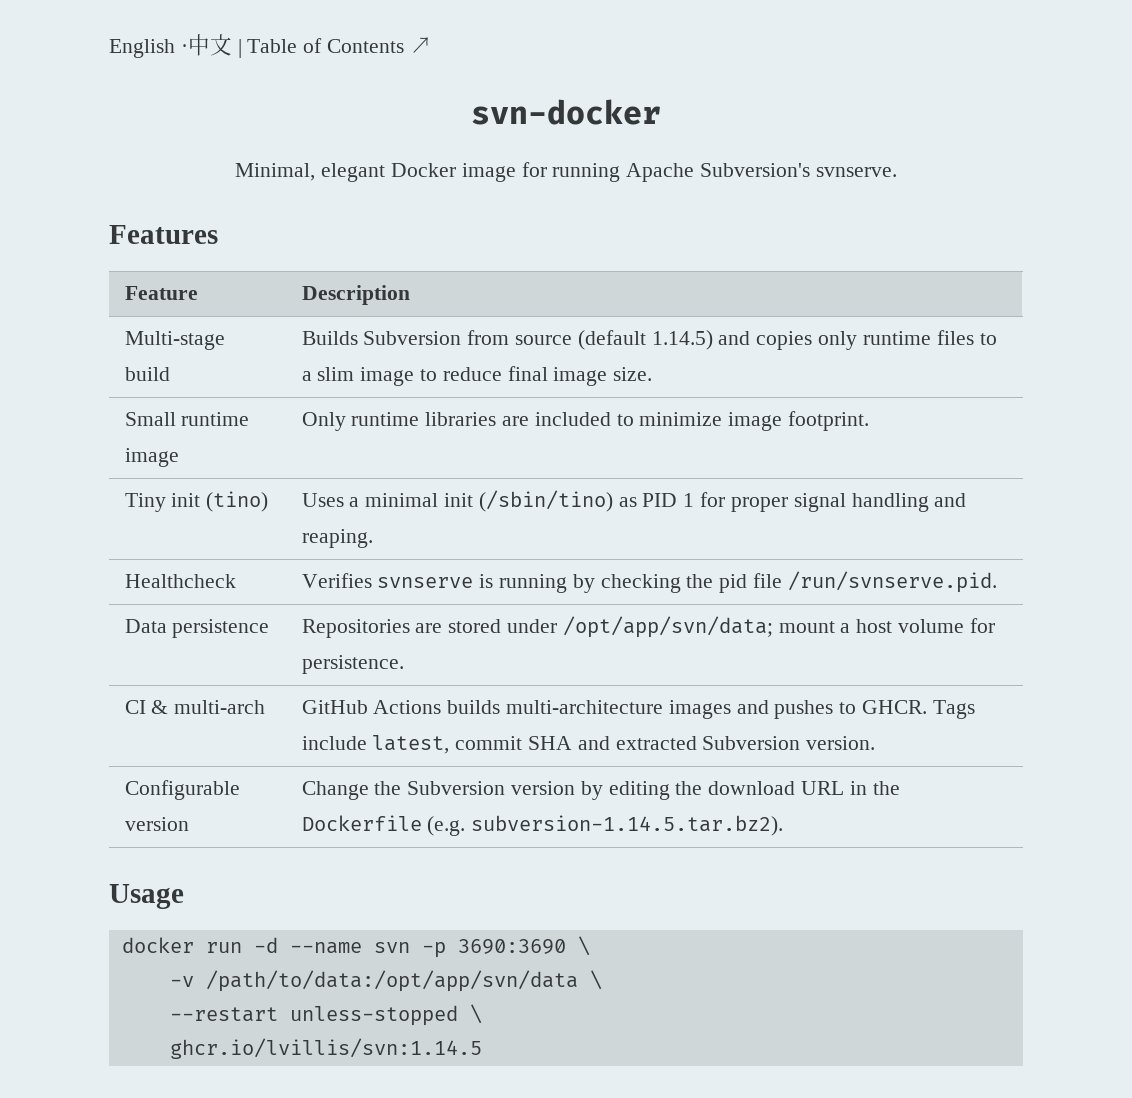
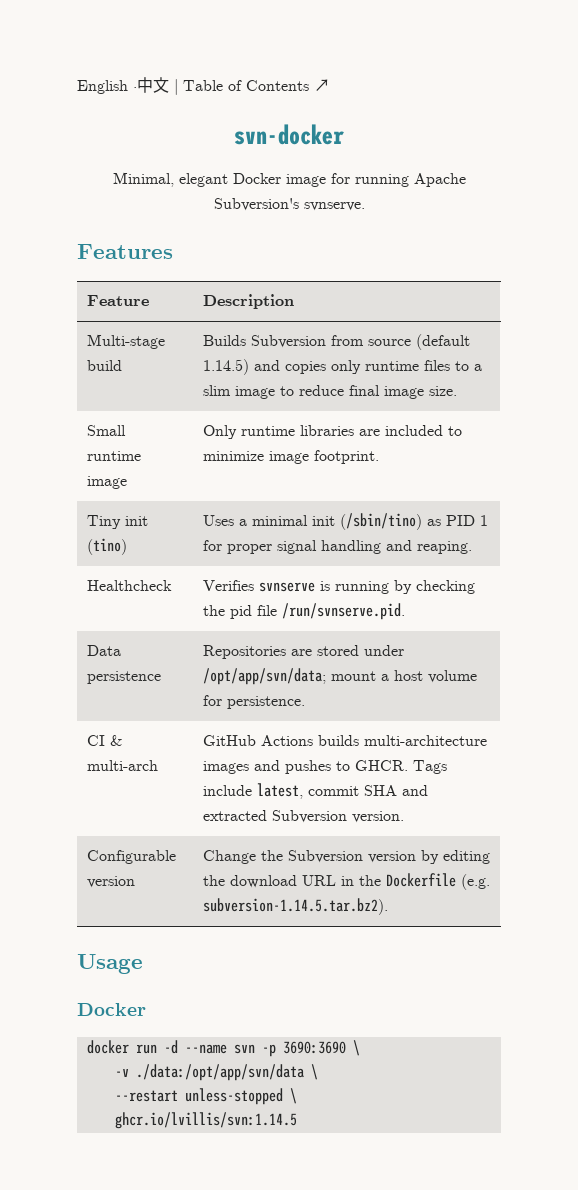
(184, 896) none -> [77,1003,146,1016] // Docker
[205,970,578,992] /path/to/data:/opt/app/svn/data -> [135,1064,304,1081] ./data:/opt/app/svn/data

